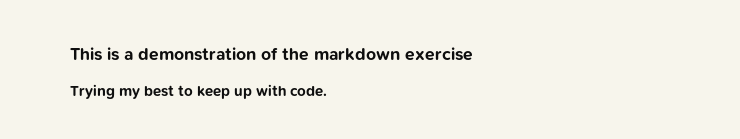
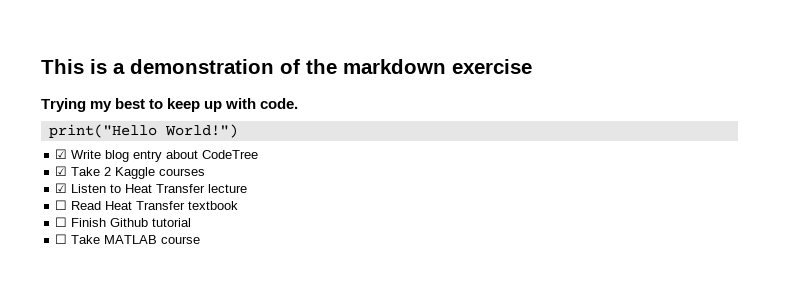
(328, 91) none -> [48,124,238,138] [55,149,259,162] [55,166,206,179] [55,183,248,193] [55,200,239,210] [55,217,192,227] [55,234,201,244] // print("Hello World!") // ☑ Write blog entry about CodeTree // ☑ Take 2 Kaggle courses // ☑ Listen to Heat Transfer lecture // ☐ Read Heat Transfer textbook // ☐ Finish Github tutorial // ☐ Take MATLAB course

